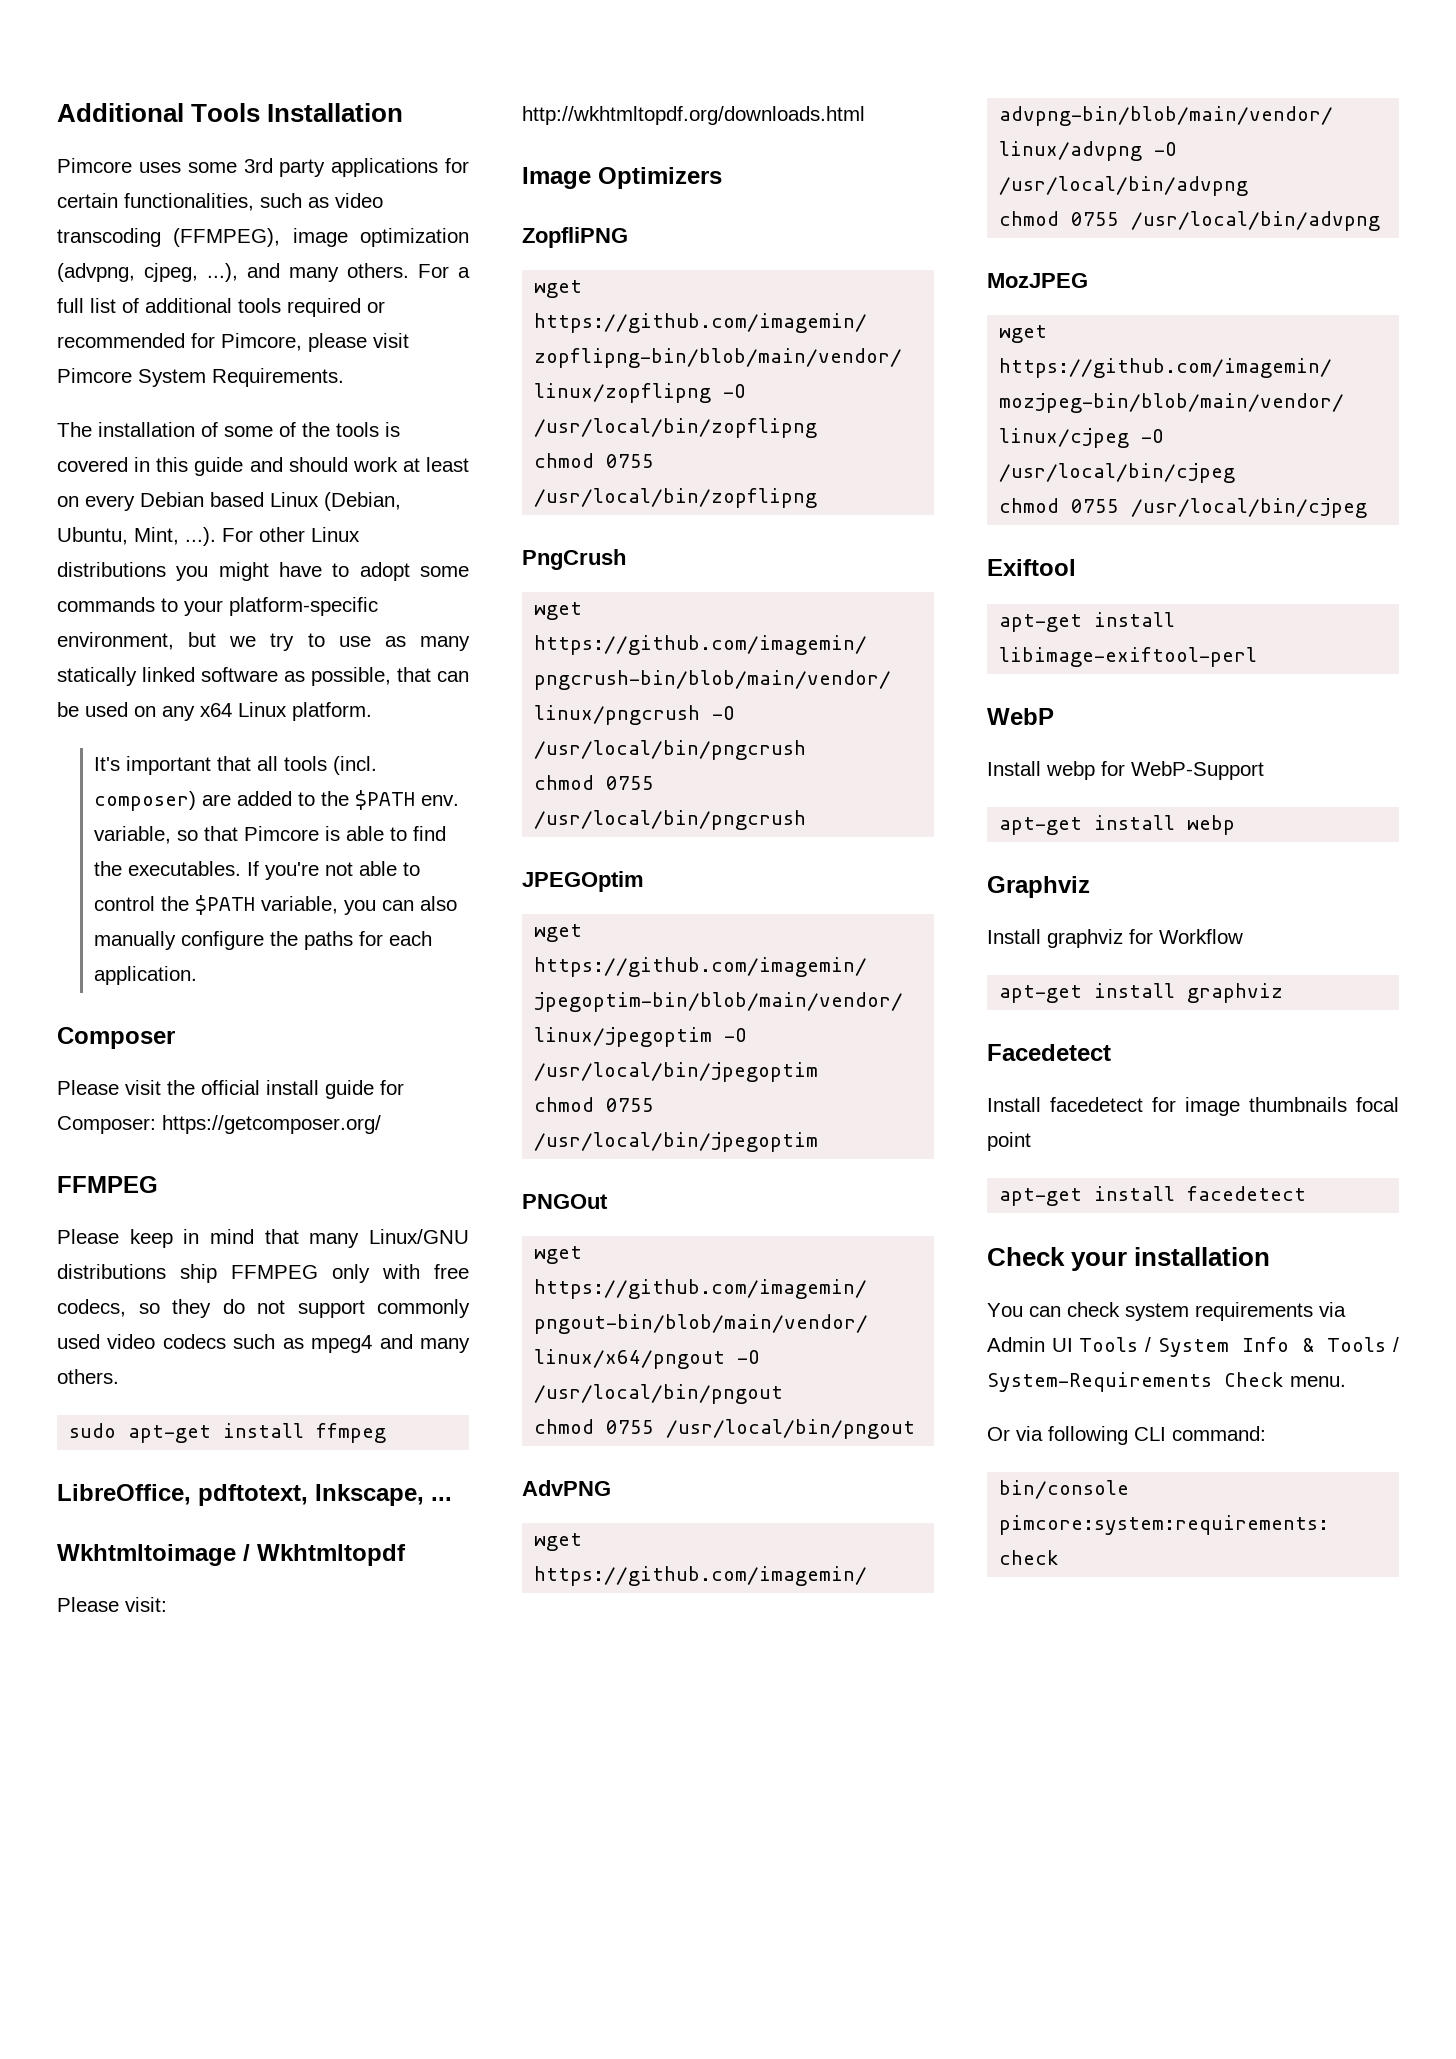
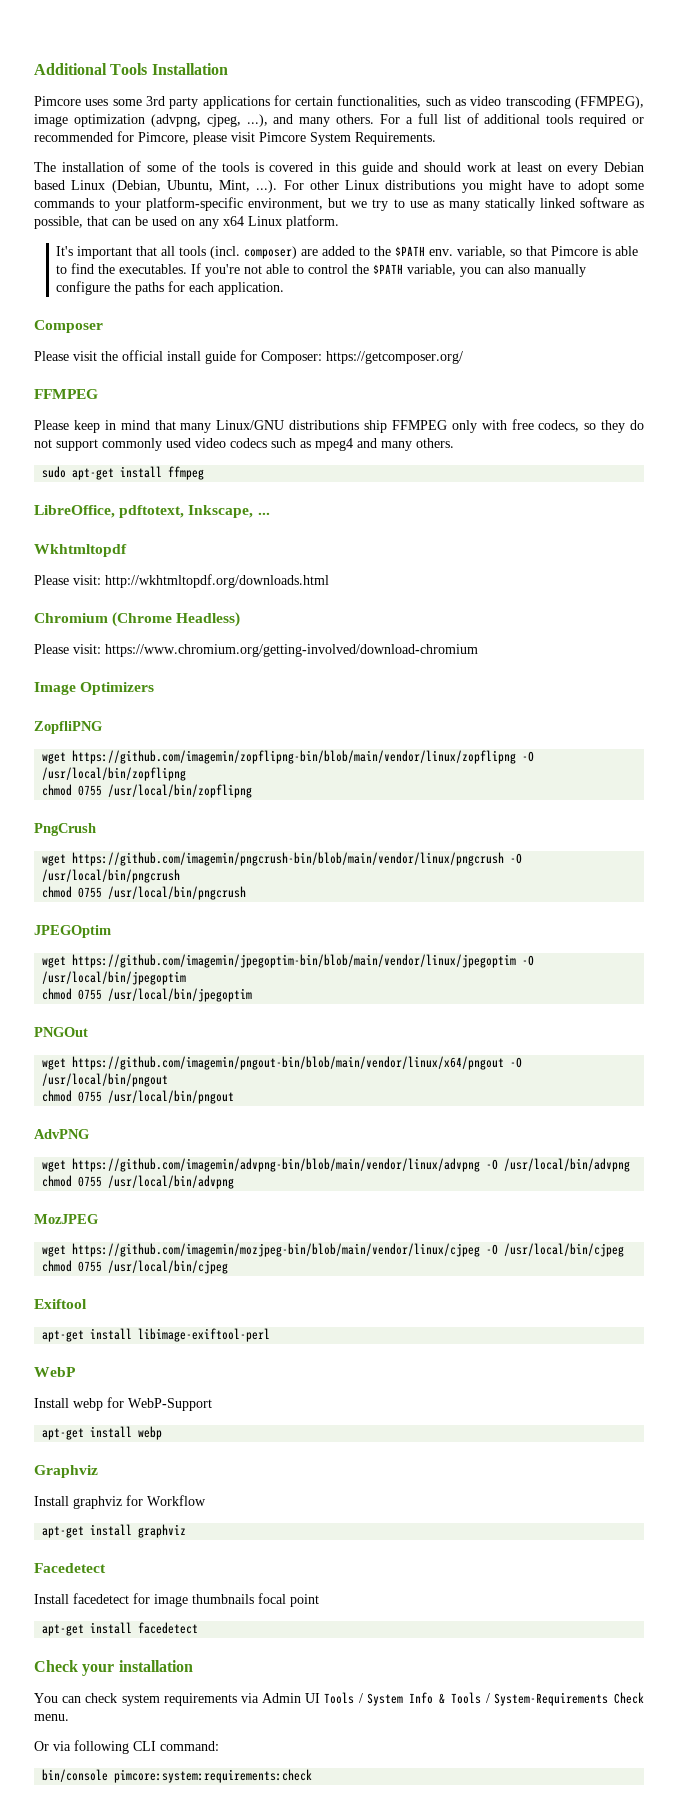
[57,1544,250,1566] Wkhtmltoimage / -> (270, 513) none
(865, 115) none -> [34,612,241,627] [34,644,478,657] // Chromium (Chrome Headless) // Please visit: https://www.chromium.org/getting-involved/download-chromium

